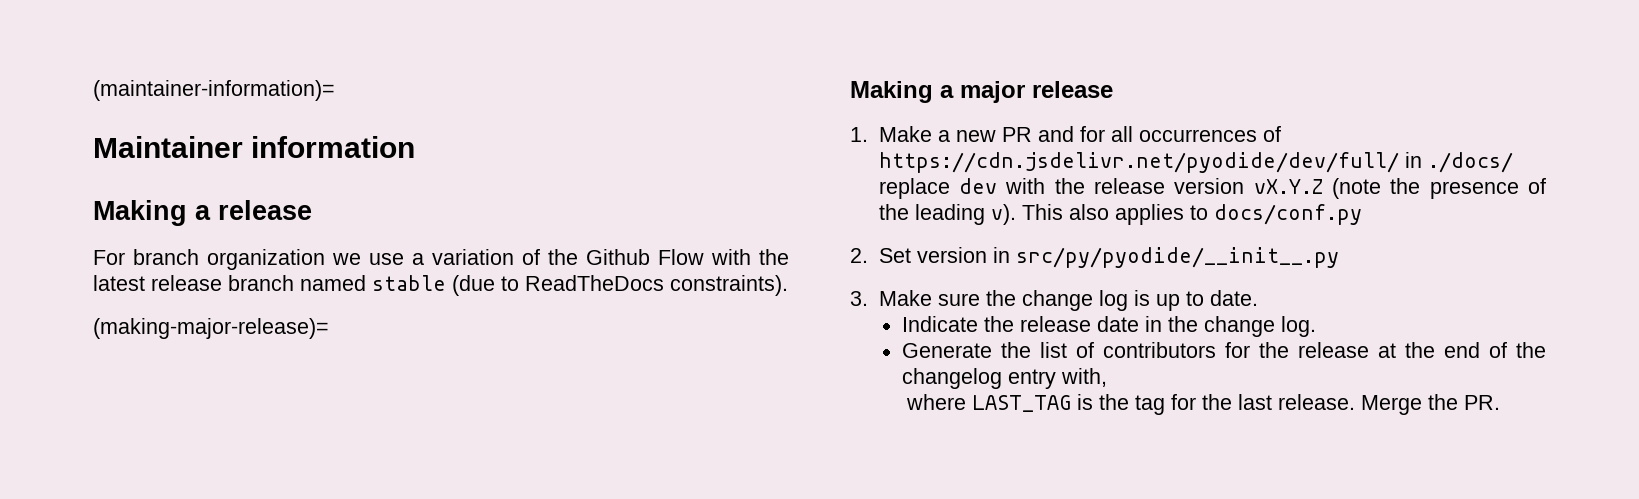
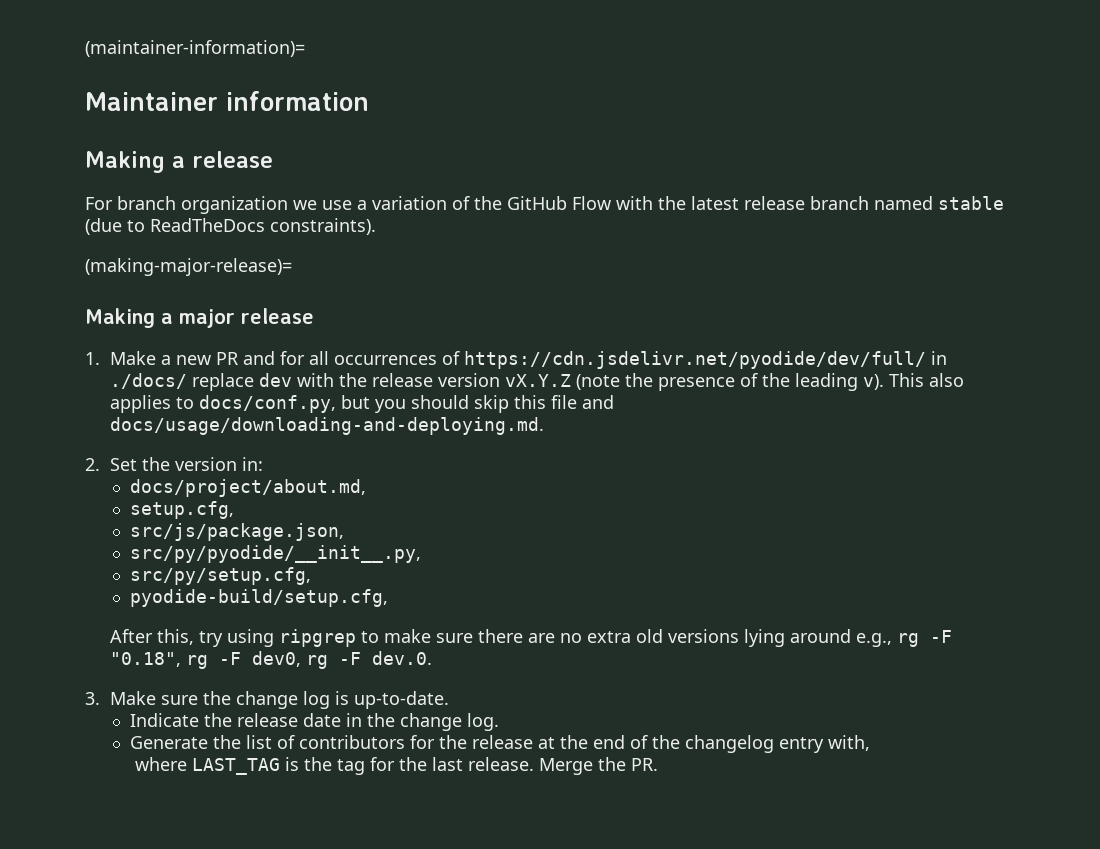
[586,249,650,265] Github -> [507,196,567,210] GitHub
[1213,204,1362,225] [850,247,1339,268] docs/conf.py // 2. Set version in src/py/pyodide/__init__.py -> [198,395,614,413] [109,417,544,435] [85,457,263,471] [129,479,366,497] [129,501,234,519] [129,523,344,541] [129,545,421,563] [129,567,311,585] [129,589,388,607] [109,629,952,647] [109,651,432,669] docs/conf.py, but you should skip this file and docs/usage/downloading-and-deploying.md. // 2. Set the version in: // docs/project/about.md, // setup.cfg, // src/js/package.json, // src/py/pyodide/__init__.py, // src/py/setup.cfg, // pyodide-build/setup.cfg, // After this, try using ripgrep to make sure there are no extra old versions lying around e.g., rg -F "0.18", rg -F dev0, rg -F dev.0.
[1155,290,1258,311] up to date. -> [353,691,449,709] up-to-date.

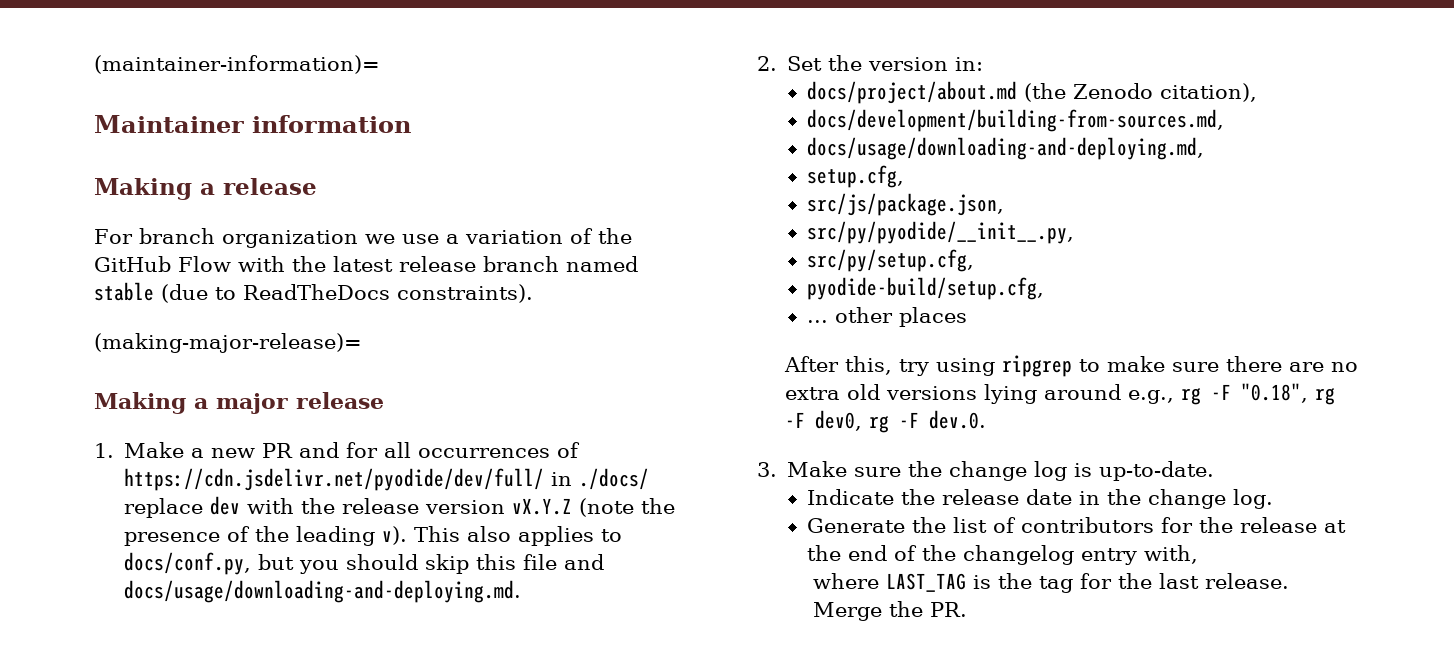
[129,479,366,497] docs/project/about.md, -> [807,81,1258,104] [807,109,1225,132] [807,137,1205,160] docs/project/about.md (the Zenodo citation), // docs/development/building-from-sources.md, // docs/usage/downloading-and-deploying.md,
(388, 598) none -> [807,307,968,327] // ... other places

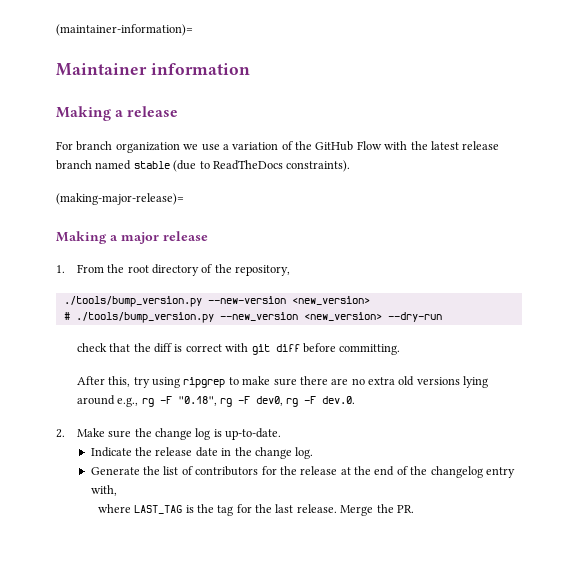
[124,442,581,458] [124,468,650,491] [124,496,676,518] [124,526,623,546] [124,552,605,575] [124,580,522,603] [757,55,984,71] [807,81,1258,104] [807,109,1225,132] [807,137,1205,160] [807,165,905,188] [807,193,1005,216] [807,221,1075,244] [807,249,975,272] [807,277,1045,300] [807,307,968,327] Make a new PR and for all occurrences of https://cdn.jsdelivr.net/pyodide/dev/full/ in ./docs/ replace dev with the release version vX.Y.Z (note the presence of the leading v). This also applies to docs/conf.py, but you should skip this file and docs/usage/downloading-and-deploying.md. // 2. Set the version in: // docs/project/about.md (the Zenodo citation), // docs/development/building-from-sources.md, // docs/usage/downloading-and-deploying.md, // setup.cfg, // src/js/package.json, // src/py/pyodide/__init__.py, // src/py/setup.cfg, // pyodide-build/setup.cfg, // ... other places -> [76,264,291,276] [63,296,370,307] [63,312,442,323] [76,343,401,355] From the root directory of the repository, // ./tools/bump_version.py --new-version <new_version> // # ./tools/bump_version.py --new_version <new_version> --dry-run // check that the diff is correct with git diff before committing.
[757,462,777,477] 3. -> [56,429,65,438] 2.

